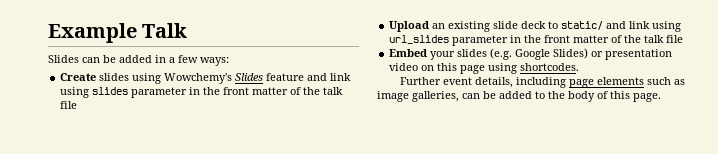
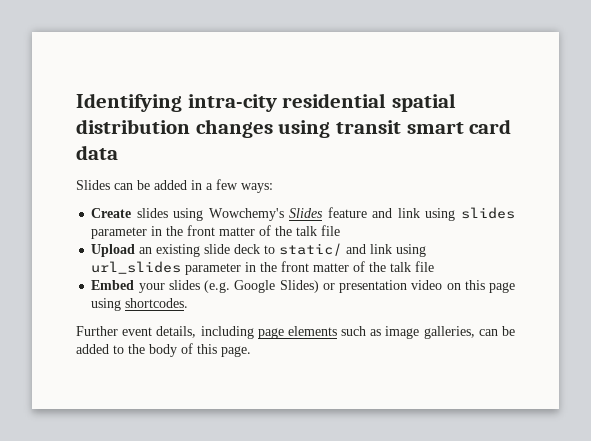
[48,23,188,43] Example Talk -> [76,93,457,112] [76,119,512,138] [76,145,118,160] Identifying intra-city residential spatial distribution changes using transit smart card data

